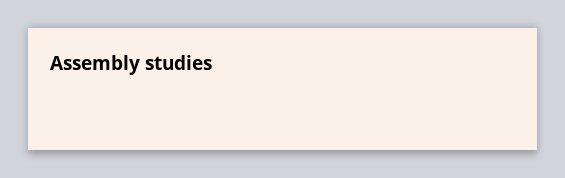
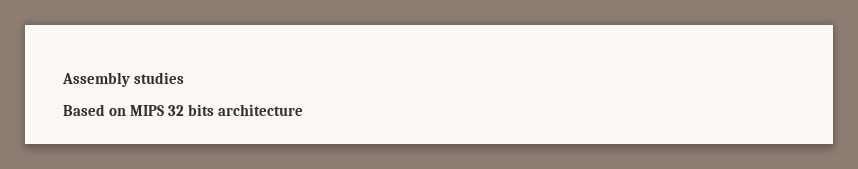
(212, 62) none -> [63,104,303,116] // Based on MIPS 32 bits architecture

